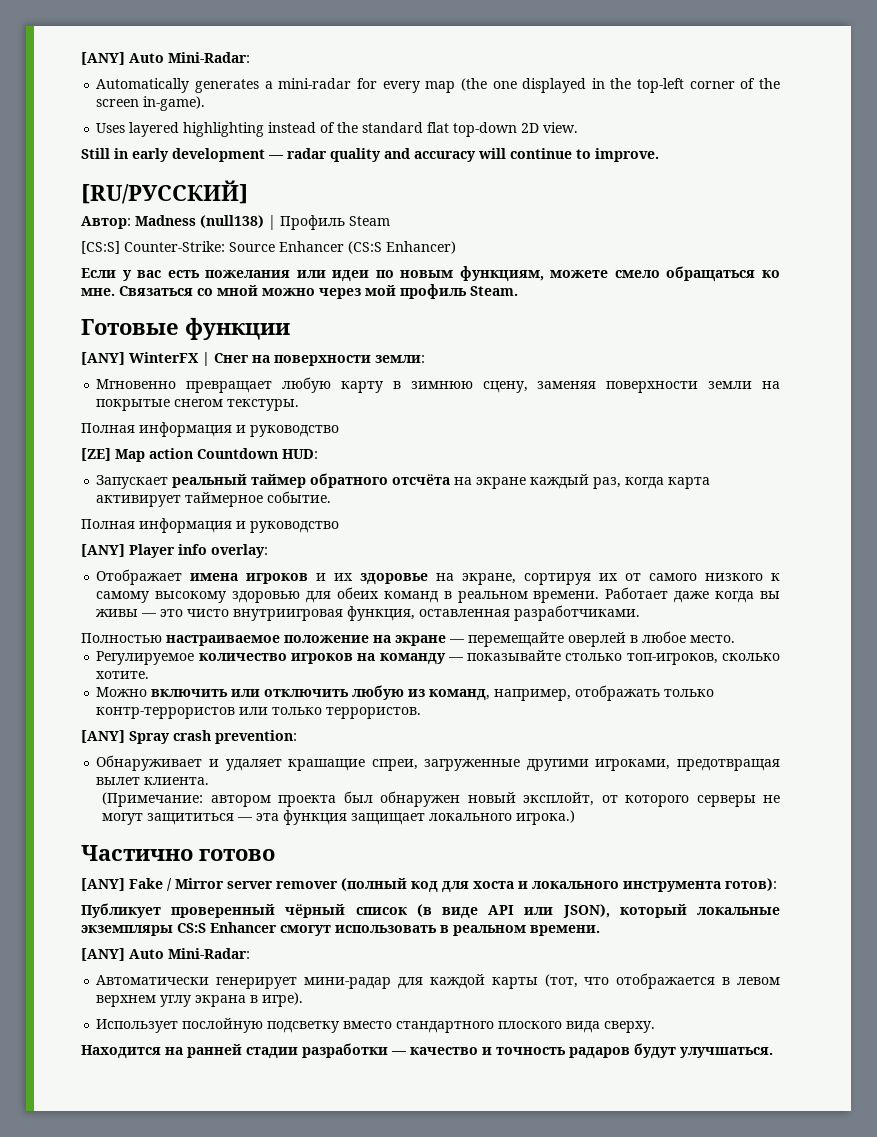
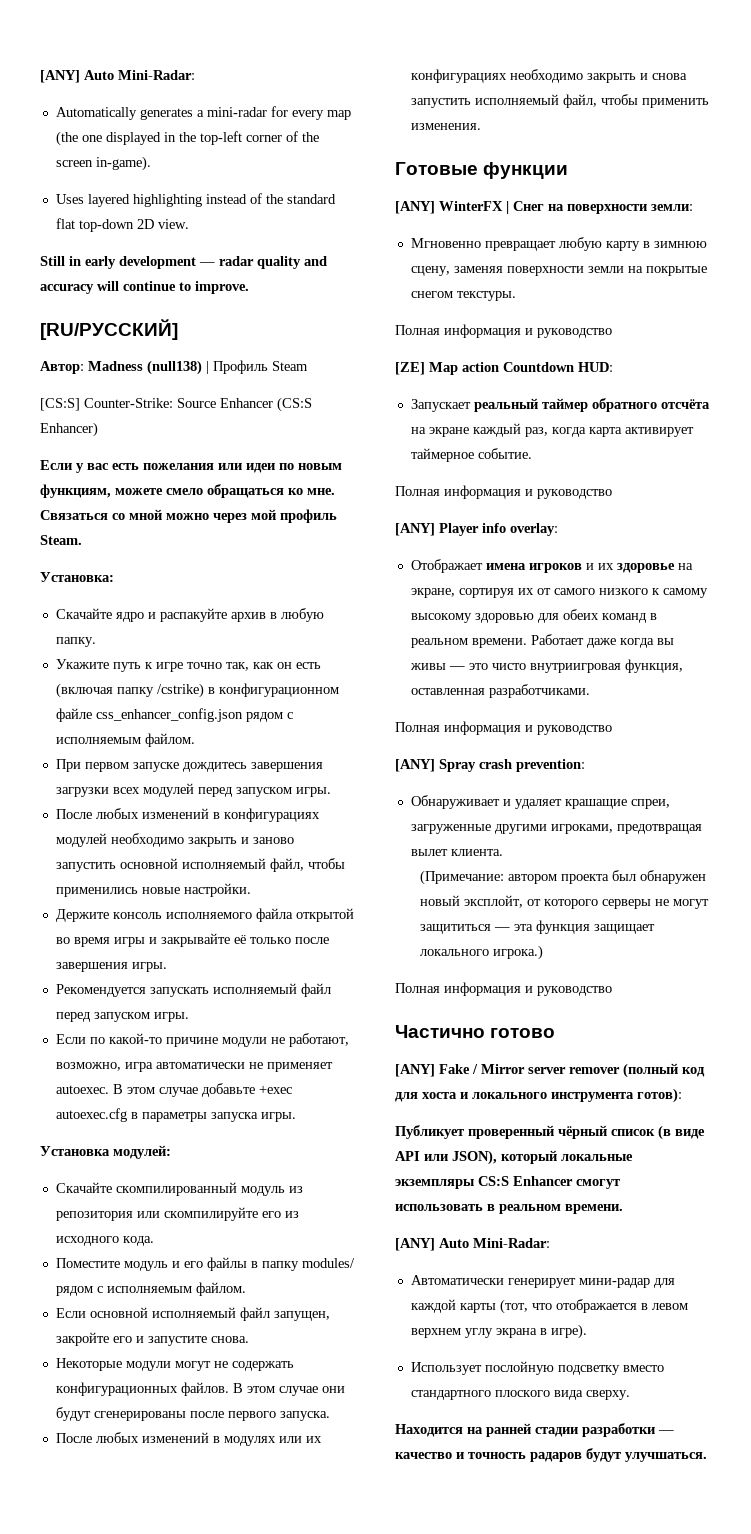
(518, 291) none -> [40,572,114,582] [55,608,324,622] [55,637,96,647] [55,659,321,672] [55,683,339,698] [55,708,293,722] [55,733,195,747] [55,759,323,772] [55,783,331,797] [55,808,320,822] [55,833,294,847] [55,858,345,872] [55,883,251,897] [55,908,354,922] [55,933,329,947] [55,962,167,972] [55,983,331,997] [55,1012,189,1022] [55,1033,349,1047] [55,1062,333,1072] [55,1083,292,1097] [55,1108,296,1122] [40,1145,171,1159] [55,1182,303,1196] [55,1207,299,1221] [55,1236,154,1246] [55,1257,355,1271] [55,1282,246,1296] [55,1307,330,1321] [55,1332,249,1346] [55,1358,294,1371] [55,1382,345,1396] [55,1407,330,1421] [55,1432,322,1446] [410,69,687,83] [410,94,709,108] [410,123,481,130] // Установка: // Скачайте ядро и распакуйте архив в любую папку. // Укажите путь к игре точно так, как он есть (включая папку /cstrike) в конфигурационном файле css_enhancer_config.json рядом с исполняемым файлом. // При первом запуске дождитесь завершения загрузки всех модулей перед запуском игры. // После любых изменений в конфигурациях модулей необходимо закрыть и заново запустить основной исполняемый файл, чтобы применились новые настройки. // Держите консоль исполняемого файла открытой во время игры и закрывайте её только после завершения игры. // Рекомендуется запускать исполняемый файл перед запуском игры. // Если по какой-то причине модули не работают, возможно, игра автоматически не применяет autoexec. В этом случае добавьте +exec autoexec.cfg в параметры запуска игры. // Установка модулей: // Скачайте скомпилированный модуль из репозитория или скомпилируйте его из исходного кода. // Поместите модуль и его файлы в папку modules/ рядом с исполняемым файлом. // Если основной исполняемый файл запущен, закройте его и запустите снова. // Некоторые модули могут не содержать конфигурационных файлов. В этом случае они будут сгенерированы после первого запуска. // После любых изменений в модулях или их конфигурациях необходимо закрыть и снова запустить исполняемый файл, чтобы применить изменения.
[81,631,735,647] [96,650,780,665] [96,671,150,679] [96,685,715,701] [96,707,422,719] Полностью настраиваемое положение на экране — перемещайте оверлей в любое место. // Регулируемое количество игроков на команду — показывайте столько топ-игроков, сколько хотите. // Можно включить или отключить любую из команд, например, отображать только контр-террористов или только террористов. -> [395,721,612,735] Полная информация и руководство
(576, 817) none -> [395,982,612,996] // Полная информация и руководство

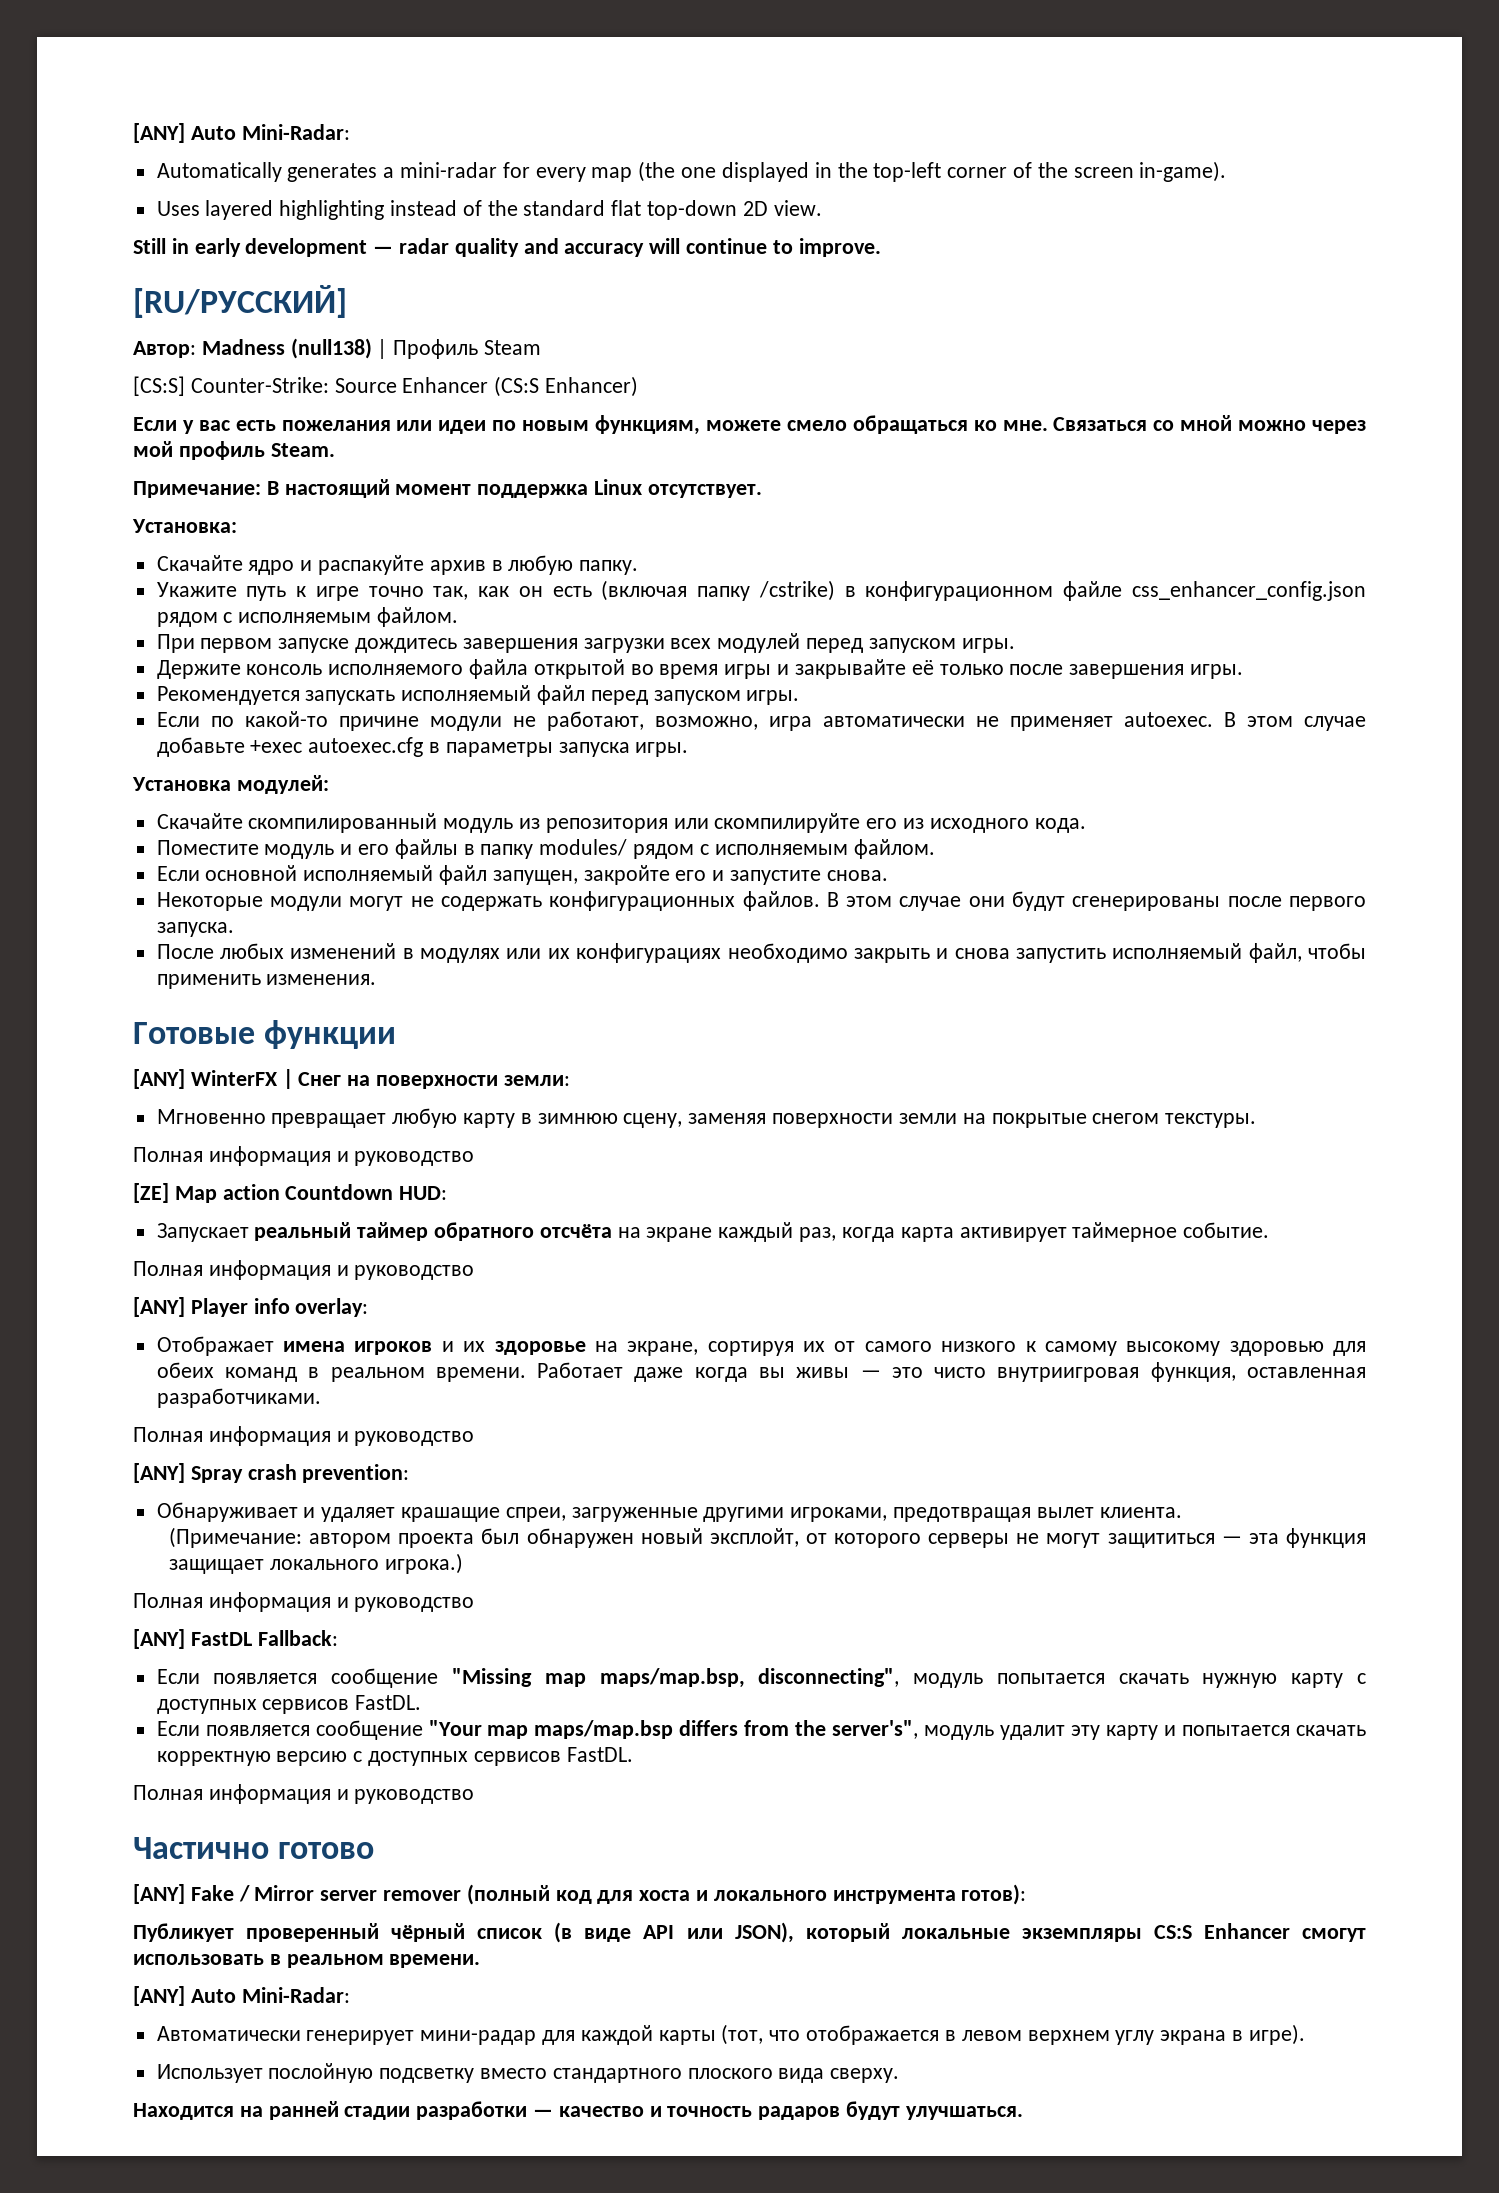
(82, 540) none -> [133,479,762,498] // Примечание: В настоящий момент поддержка Linux отсутствует.
[55,808,320,822] [55,833,294,847] [55,858,345,872] [55,883,251,897] // После любых изменений в конфигурациях модулей необходимо закрыть и заново запустить основной исполняемый файл, чтобы применились новые настройки. -> (1015, 645) none
(612, 991) none -> [133,1629,338,1649] [156,1668,1366,1688] [156,1695,422,1714] [156,1720,1366,1740] [156,1747,633,1766] [133,1784,475,1804] // [ANY] FastDL Fallback: // Если появляется сообщение "Missing map maps/map.bsp, disconnecting", модуль попытается скачать нужную карту с доступных сервисов FastDL. // Если появляется сообщение "Your map maps/map.bsp differs from the server's", модуль удалит эту карту и попытается скачать корректную версию с доступных сервисов FastDL. // Полная информация и руководство

